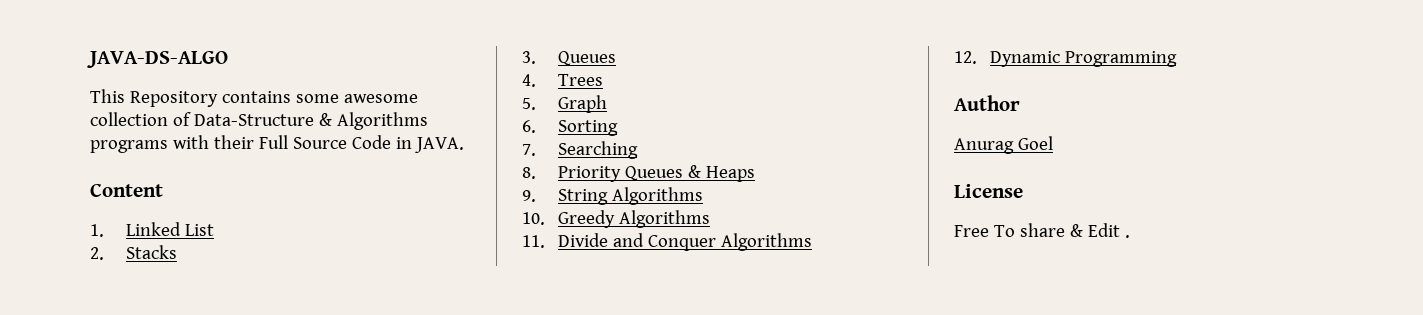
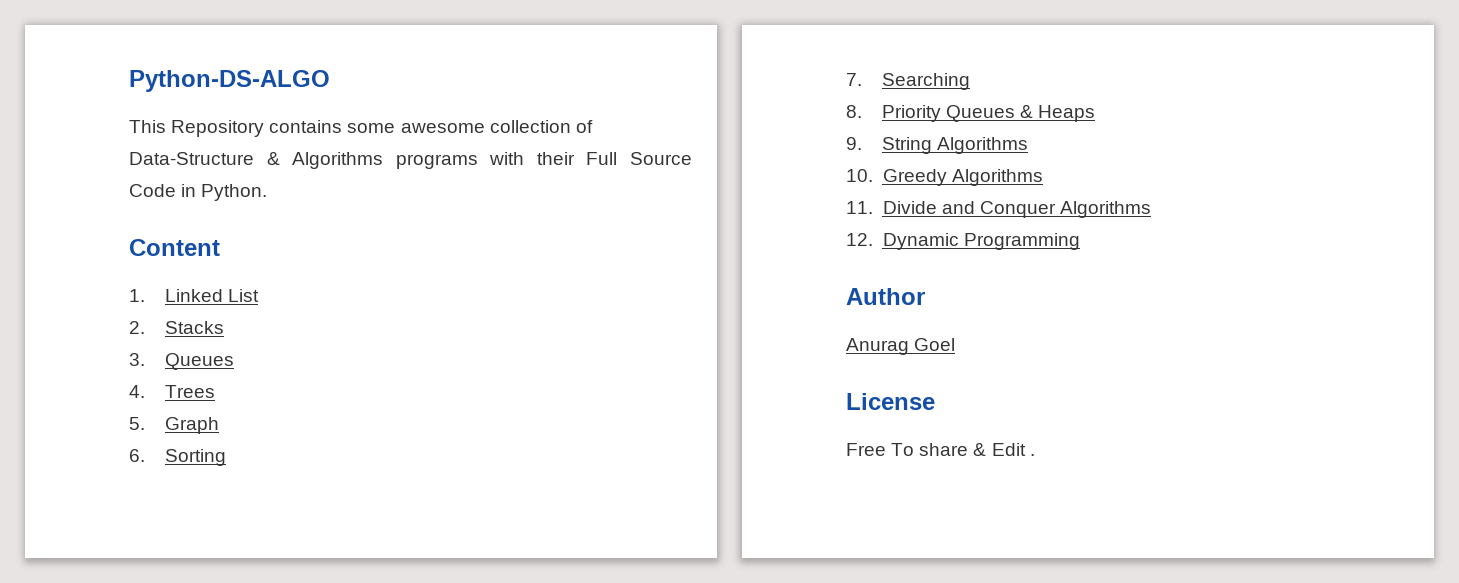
[87,51,228,68] JAVA-DS-ALGO -> [129,70,330,92] Python-DS-ALGO
[414,137,464,153] JAVA. -> [201,184,268,201] Python.

